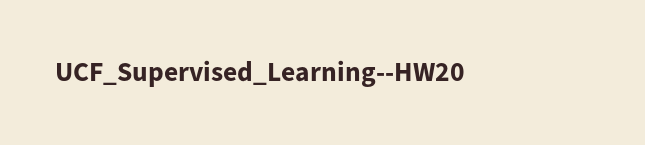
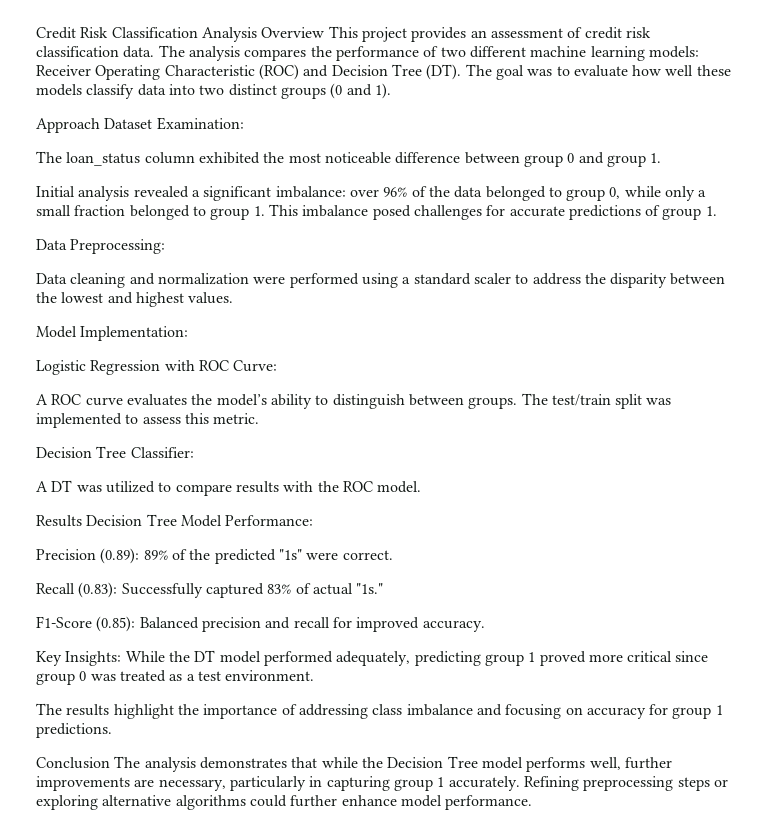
[55,60,465,87] UCF_Supervised_Learning--HW20 -> [36,26,651,42] [36,45,699,61] [36,64,731,80] [36,83,391,99] [36,117,244,133] [36,151,662,167] [36,186,707,201] [36,204,717,220] [36,239,166,254] [36,273,726,288] [36,292,234,307] [36,326,189,341] [36,360,278,375] [36,393,672,409] [36,413,260,428] [36,446,194,458] [36,480,422,496] [36,514,314,527] [36,548,393,564] [36,582,384,598] [36,616,485,632] [36,650,709,666] [36,670,315,685] [36,703,723,719] [36,723,112,738] [36,756,672,772] [36,776,728,791] [36,795,533,810] Credit Risk Classification Analysis Overview This project provides an assessment of credit risk classification data. The analysis compares the performance of two different machine learning models: Receiver Operating Characteristic (ROC) and Decision Tree (DT). The goal was to evaluate how well these models classify data into two distinct groups (0 and 1). // Approach Dataset Examination: // The loan_status column exhibited the most noticeable difference between group 0 and group 1. // Initial analysis revealed a significant imbalance: over 96% of the data belonged to group 0, while only a small fraction belonged to group 1. This imbalance posed challenges for accurate predictions of group 1. // Data Preprocessing: // Data cleaning and normalization were performed using a standard scaler to address the disparity between the lowest and highest values. // Model Implementation: // Logistic Regression with ROC Curve: // A ROC curve evaluates the model’s ability to distinguish between groups. The test/train split was implemented to assess this metric. // Decision Tree Classifier: // A DT was utilized to compare results with the ROC model. // Results Decision Tree Model Performance: // Precision (0.89): 89% of the predicted "1s" were correct. // Recall (0.83): Successfully captured 83% of actual "1s." // F1-Score (0.85): Balanced precision and recall for improved accuracy. // Key Insights: While the DT model performed adequately, predicting group 1 proved more critical since group 0 was treated as a test environment. // The results highlight the importance of addressing class imbalance and focusing on accuracy for group 1 predictions. // Conclusion The analysis demonstrates that while the Decision Tree model performs well, further improvements are necessary, particularly in capturing group 1 accurately. Refining preprocessing steps or exploring alternative algorithms could further enhance model performance.

